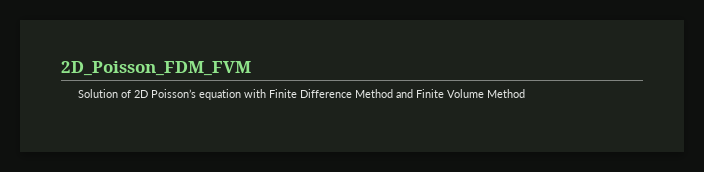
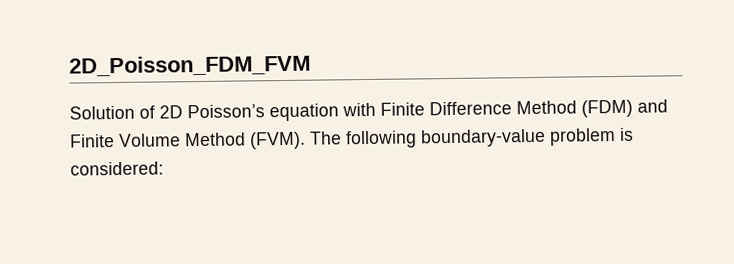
(393, 93) none -> [581,99,633,118] (FDM)
(525, 93) none -> [249,127,634,150] [70,161,164,176] (FVM). The following boundary-value problem is considered:

